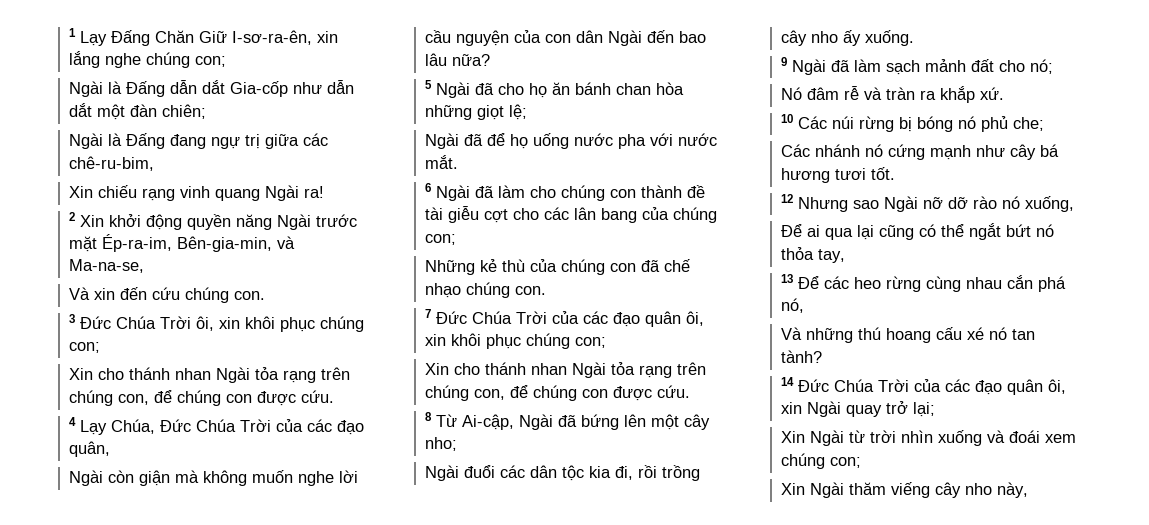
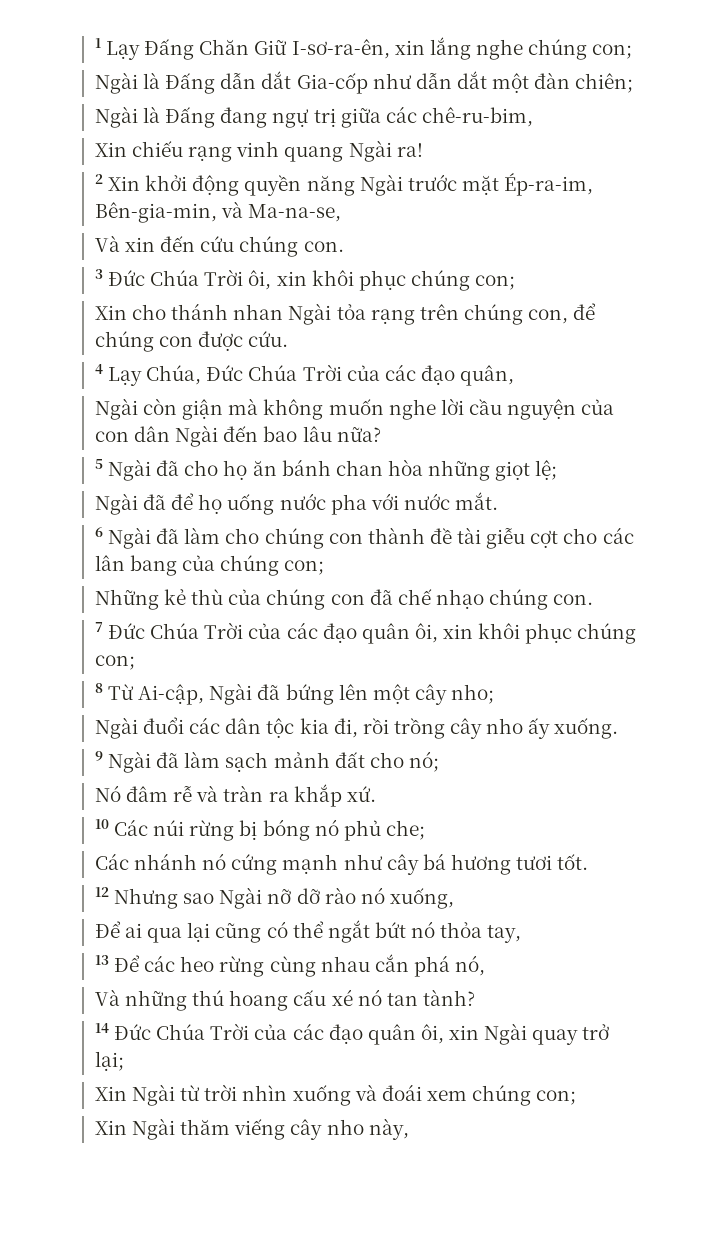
[425,362,707,378] [425,385,691,401] // Xin cho thánh nhan Ngài tỏa rạng trên chúng con, để chúng con được cứu. -> (135, 662) none

